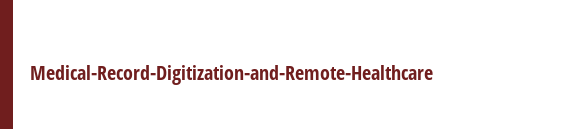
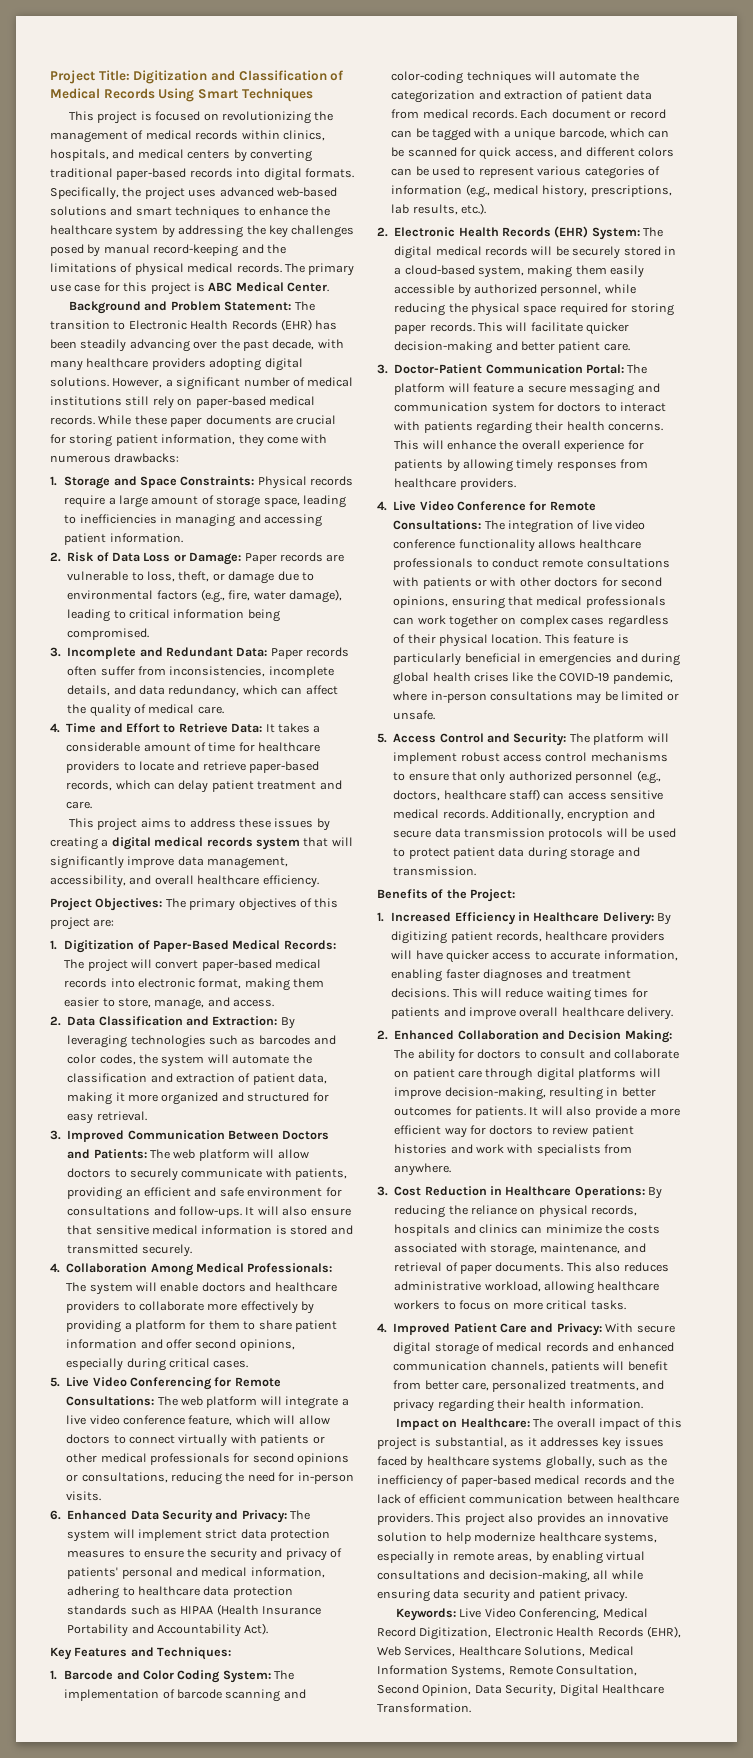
[30,65,433,85] Medical-Record-Digitization-and-Remote-Healthcare -> [50,70,344,84] [50,88,313,102] [69,111,334,124] [50,130,325,143] [50,149,312,162] [50,168,354,181] [50,187,337,200] [50,206,331,219] [50,225,355,238] [50,244,286,257] [50,263,355,276] [50,282,329,295] [69,301,315,314] [50,319,338,331] [50,339,344,352] [50,358,303,371] [50,377,354,390] [50,396,315,409] [50,415,337,427] [50,434,328,447] [50,453,180,463] [50,476,354,489] [64,495,346,508] [64,514,323,527] [64,533,183,545] [50,552,345,565] [67,571,314,584] [67,589,343,603] [67,609,280,622] [67,628,150,640] [50,647,350,659] [67,666,334,678] [67,685,338,698] [67,704,224,717] [50,723,321,733] [66,742,321,752] [66,761,320,773] [66,780,342,793] [66,801,93,809] [69,818,330,831] [50,837,353,850] [50,856,289,869] [50,875,319,888] [50,898,339,911] [50,917,115,930] [50,940,336,953] [64,959,322,972] [64,978,325,991] [64,997,275,1010] [50,1016,295,1029] [67,1035,337,1048] [67,1054,312,1067] [67,1073,328,1085] [67,1092,329,1105] [67,1111,147,1124] [50,1130,330,1142] [67,1149,309,1161] [67,1168,348,1181] [67,1187,342,1200] [67,1206,351,1218] [67,1225,353,1235] [67,1244,192,1257] [50,1263,333,1276] [66,1282,337,1295] [66,1301,315,1314] [66,1320,337,1333] [66,1339,295,1351] [66,1358,249,1371] [50,1377,281,1390] [66,1396,349,1409] [66,1415,330,1426] [66,1434,325,1447] [66,1453,350,1465] [66,1472,354,1485] [66,1491,102,1501] [50,1510,311,1523] [67,1529,331,1542] [67,1548,342,1561] [67,1567,325,1579] [67,1586,293,1599] [67,1604,322,1616] [67,1623,269,1637] [50,1647,232,1660] [50,1670,295,1683] [64,1689,306,1702] [391,71,639,84] [391,90,653,103] [391,109,666,119] [391,128,670,141] [391,147,674,160] [391,166,660,179] [391,184,672,198] [391,203,487,215] [377,226,664,240] [394,246,676,259] [394,265,645,278] [394,284,636,297] [394,303,674,316] [394,322,630,335] [394,341,630,354] [377,364,648,374] [394,383,660,396] [394,402,667,415] [394,421,664,434] [394,440,644,452] [394,459,649,472] [394,478,516,490] [377,501,596,511] [393,520,646,533] [393,539,642,552] [393,558,670,570] [393,577,662,589] [393,596,666,609] [393,615,669,628] [393,634,629,647] [393,653,681,666] [393,672,673,685] [393,691,679,704] [393,710,436,720] [377,733,669,746] [393,752,668,764] [393,770,661,784] [393,789,664,801] [393,809,655,822] [393,828,676,840] [393,847,640,860] [393,866,477,876] [377,889,516,902] [377,912,672,925] [391,931,665,944] [391,950,678,963] [391,969,631,982] [391,988,648,1001] [391,1007,674,1020] [377,1030,672,1043] [394,1049,679,1062] [394,1068,661,1081] [394,1087,656,1100] [394,1106,681,1118] [394,1125,634,1138] [394,1144,633,1156] [394,1163,452,1176] [377,1186,663,1199] [394,1205,638,1218] [394,1224,660,1236] [394,1243,646,1256] [394,1262,669,1274] [394,1281,660,1294] [394,1300,626,1310] [377,1323,675,1336] [393,1342,674,1355] [393,1361,668,1373] [393,1380,665,1392] [393,1399,643,1412] [396,1418,682,1430] [377,1437,664,1450] [377,1456,667,1469] [377,1475,675,1488] [377,1494,679,1504] [377,1513,669,1526] [377,1532,657,1545] [377,1551,646,1564] [377,1570,643,1583] [377,1589,627,1602] [396,1608,648,1621] [377,1626,681,1640] [377,1646,634,1657] [377,1665,638,1678] [377,1684,664,1697] [377,1703,471,1713] Project Title: Digitization and Classification of Medical Records Using Smart Techniques // This project is focused on revolutionizing the management of medical records within clinics, hospitals, and medical centers by converting traditional paper-based records into digital formats. Specifically, the project uses advanced web-based solutions and smart techniques to enhance the healthcare system by addressing the key challenges posed by manual record-keeping and the limitations of physical medical records. The primary use case for this project is ABC Medical Center. // Background and Problem Statement: The transition to Electronic Health Records (EHR) has been steadily advancing over the past decade, with many healthcare providers adopting digital solutions. However, a significant number of medical institutions still rely on paper-based medical records. While these paper documents are crucial for storing patient information, they come with numerous drawbacks: // 1. Storage and Space Constraints: Physical records require a large amount of storage space, leading to inefficiencies in managing and accessing patient information. // 2. Risk of Data Loss or Damage: Paper records are vulnerable to loss, theft, or damage due to environmental factors (e.g., fire, water damage), leading to critical information being compromised. // 3. Incomplete and Redundant Data: Paper records often suffer from inconsistencies, incomplete details, and data redundancy, which can affect the quality of medical care. // 4. Time and Effort to Retrieve Data: It takes a considerable amount of time for healthcare providers to locate and retrieve paper-based records, which can delay patient treatment and care. // This project aims to address these issues by creating a digital medical records system that will significantly improve data management, accessibility, and overall healthcare efficiency. // Project Objectives: The primary objectives of this project are: // 1. Digitization of Paper-Based Medical Records: The project will convert paper-based medical records into electronic format, making them easier to store, manage, and access. // 2. Data Classification and Extraction: By leveraging technologies such as barcodes and color codes, the system will automate the classification and extraction of patient data, making it more organized and structured for easy retrieval. // 3. Improved Communication Between Doctors and Patients: The web platform will allow doctors to securely communicate with patients, providing an efficient and safe environment for consultations and follow-ups. It will also ensure that sensitive medical information is stored and transmitted securely. // 4. Collaboration Among Medical Professionals: The system will enable doctors and healthcare providers to collaborate more effectively by providing a platform for them to share patient information and offer second opinions, especially during critical cases. // 5. Live Video Conferencing for Remote Consultations: The web platform will integrate a live video conference feature, which will allow doctors to connect virtually with patients or other medical professionals for second opinions or consultations, reducing the need for in-person visits. // 6. Enhanced Data Security and Privacy: The system will implement strict data protection measures to ensure the security and privacy of patients' personal and medical information, adhering to healthcare data protection standards such as HIPAA (Health Insurance Portability and Accountability Act). // Key Features and Techniques: // 1. Barcode and Color Coding System: The implementation of barcode scanning and color-coding techniques will automate the categorization and extraction of patient data from medical records. Each document or record can be tagged with a unique barcode, which can be scanned for quick access, and different colors can be used to represent various categories of information (e.g., medical history, prescriptions, lab results, etc.). // 2. Electronic Health Records (EHR) System: The digital medical records will be securely stored in a cloud-based system, making them easily accessible by authorized personnel, while reducing the physical space required for storing paper records. This will facilitate quicker decision-making and better patient care. // 3. Doctor-Patient Communication Portal: The platform will feature a secure messaging and communication system for doctors to interact with patients regarding their health concerns. This will enhance the overall experience for patients by allowing timely responses from healthcare providers. // 4. Live Video Conference for Remote Consultations: The integration of live video conference functionality allows healthcare professionals to conduct remote consultations with patients or with other doctors for second opinions, ensuring that medical professionals can work together on complex cases regardless of their physical location. This feature is particularly beneficial in emergencies and during global health crises like the COVID-19 pandemic, where in-person consultations may be limited or unsafe. // 5. Access Control and Security: The platform will implement robust access control mechanisms to ensure that only authorized personnel (e.g., doctors, healthcare staff) can access sensitive medical records. Additionally, encryption and secure data transmission protocols will be used to protect patient data during storage and transmission. // Benefits of the Project: // 1. Increased Efficiency in Healthcare Delivery: By digitizing patient records, healthcare providers will have quicker access to accurate information, enabling faster diagnoses and treatment decisions. This will reduce waiting times for patients and improve overall healthcare delivery. // 2. Enhanced Collaboration and Decision Making: The ability for doctors to consult and collaborate on patient care through digital platforms will improve decision-making, resulting in better outcomes for patients. It will also provide a more efficient way for doctors to review patient histories and work with specialists from anywhere. // 3. Cost Reduction in Healthcare Operations: By reducing the reliance on physical records, hospitals and clinics can minimize the costs associated with storage, maintenance, and retrieval of paper documents. This also reduces administrative workload, allowing healthcare workers to focus on more critical tasks. // 4. Improved Patient Care and Privacy: With secure digital storage of medical records and enhanced communication channels, patients will benefit from better care, personalized treatments, and privacy regarding their health information. // Impact on Healthcare: The overall impact of this project is substantial, as it addresses key issues faced by healthcare systems globally, such as the inefficiency of paper-based medical records and the lack of efficient communication between healthcare providers. This project also provides an innovative solution to help modernize healthcare systems, especially in remote areas, by enabling virtual consultations and decision-making, all while ensuring data security and patient privacy. // Keywords: Live Video Conferencing, Medical Record Digitization, Electronic Health Records (EHR), Web Services, Healthcare Solutions, Medical Information Systems, Remote Consultation, Second Opinion, Data Security, Digital Healthcare Transformation.

